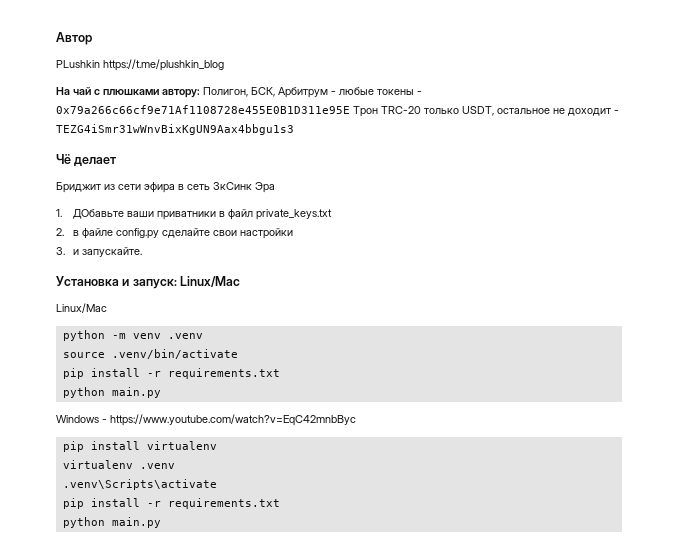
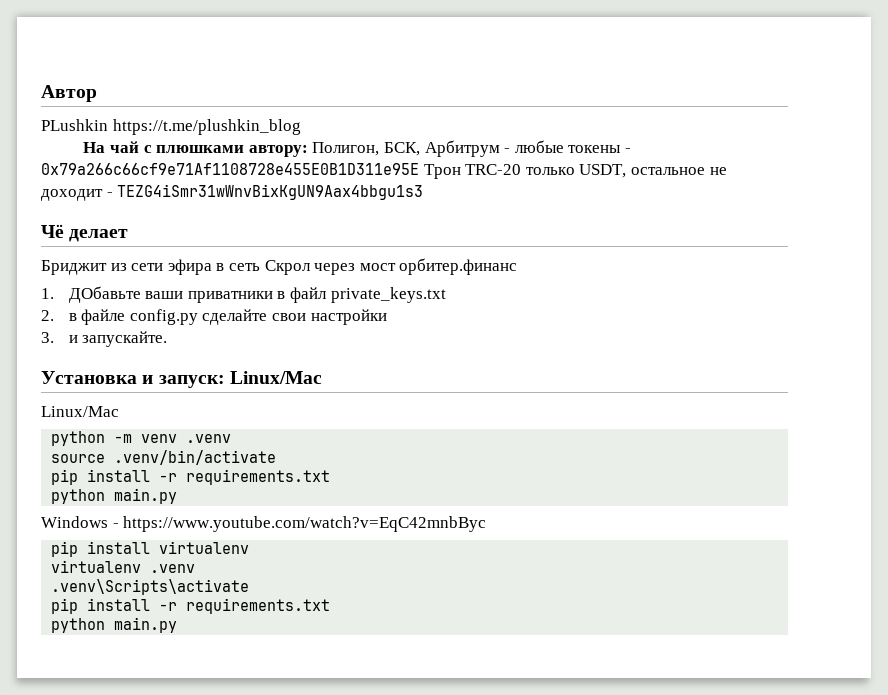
[213,182,275,193] ЗкСинк Эра -> [264,258,518,275] Скрол через мост орбитер.финанс

